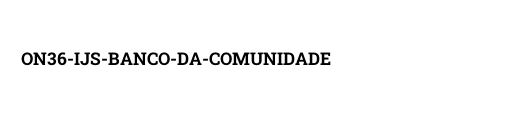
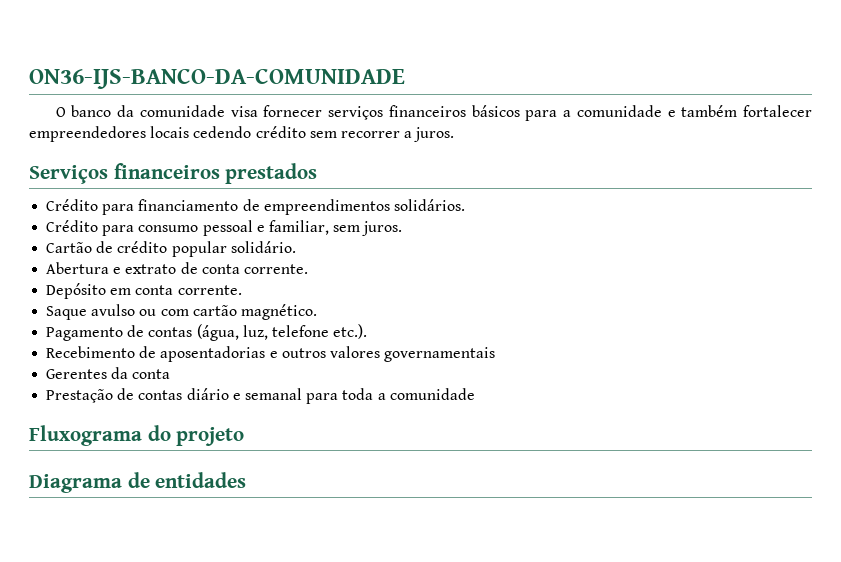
(331, 59) none -> [55,105,812,121] [29,126,455,142] [29,163,318,184] [46,199,465,215] [46,220,403,236] [46,241,296,257] [46,262,308,274] [46,283,242,299] [46,304,317,320] [46,324,368,341] [46,346,496,362] [46,367,171,379] [46,388,475,404] [29,425,245,446] [29,472,247,493] // O banco da comunidade visa fornecer serviços financeiros básicos para a comunidade e também fortalecer empreendedores locais cedendo crédito sem recorrer a juros. // Serviços financeiros prestados // Crédito para financiamento de empreendimentos solidários. // Crédito para consumo pessoal e familiar, sem juros. // Cartão de crédito popular solidário. // Abertura e extrato de conta corrente. // Depósito em conta corrente. // Saque avulso ou com cartão magnético. // Pagamento de contas (água, luz, telefone etc.). // Recebimento de aposentadorias e outros valores governamentais // Gerentes da conta // Prestação de contas diário e semanal para toda a comunidade // Fluxograma do projeto // Diagrama de entidades

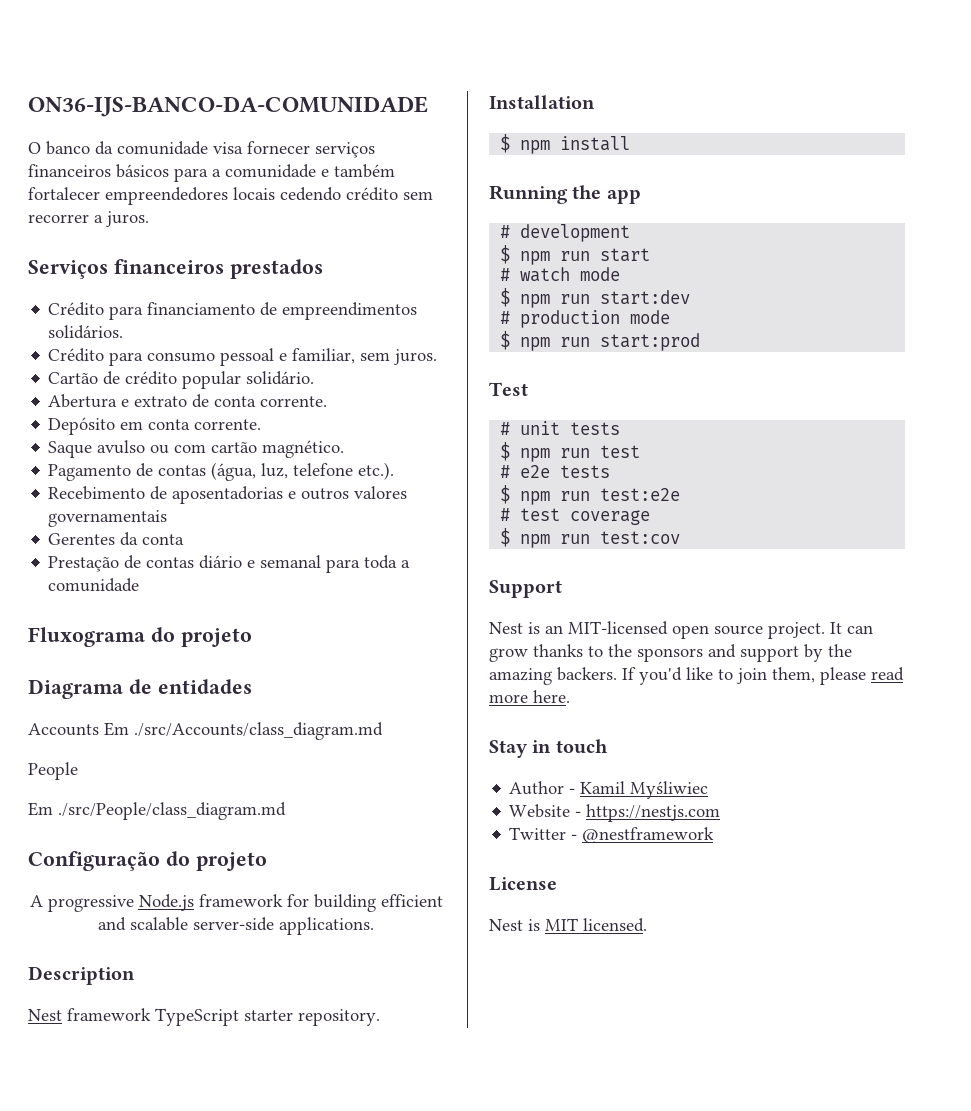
(247, 480) none -> [28,722,383,740] [28,762,78,780] [28,802,286,820] [28,851,267,871] [29,894,443,912] [98,917,374,935] [28,966,135,985] [28,1008,380,1026] [489,95,595,109] [500,134,631,154] [489,185,641,204] [500,224,631,242] [500,245,651,265] [500,267,621,282] [500,288,691,308] [500,310,671,328] [500,331,701,351] [489,382,528,396] [500,421,621,435] [500,442,641,462] [500,465,611,478] [500,485,681,505] [500,508,651,525] [500,528,681,548] [489,580,562,598] [489,621,873,639] [489,644,852,662] [489,667,904,685] [489,690,570,703] [489,739,608,758] [509,781,709,799] [509,804,721,822] [509,827,715,843] [489,877,557,891] [489,918,647,932] // Accounts Em ./src/Accounts/class_diagram.md // People // Em ./src/People/class_diagram.md // Configuração do projeto // A progressive Node.js framework for building efficient and scalable server-side applications. // Description // Nest framework TypeScript starter repository. // Installation // $ npm install // Running the app // # development // $ npm run start // # watch mode // $ npm run start:dev // # production mode // $ npm run start:prod // Test // # unit tests // $ npm run test // # e2e tests // $ npm run test:e2e // # test coverage // $ npm run test:cov // Support // Nest is an MIT-licensed open source project. It can grow thanks to the sponsors and support by the amazing backers. If you'd like to join them, please read more here. // Stay in touch // Author - Kamil Myśliwiec // Website - https://nestjs.com // Twitter - @nestframework // License // Nest is MIT licensed.

